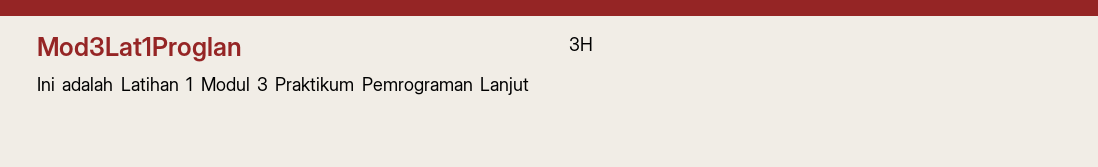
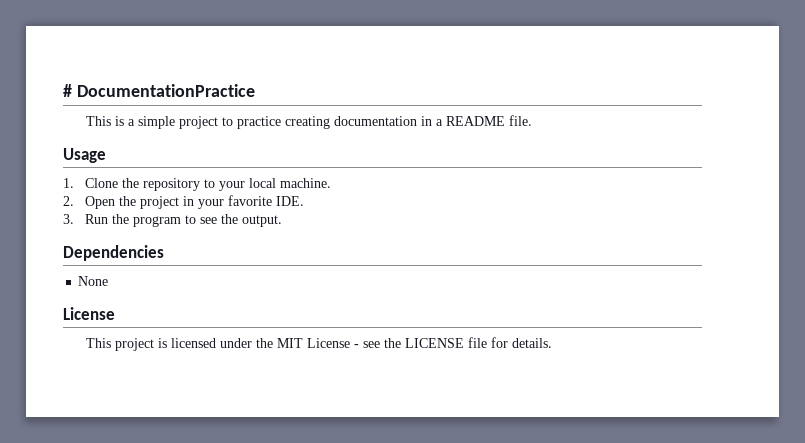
[37,37,242,62] [37,77,529,95] [569,37,593,51] Mod3Lat1Proglan // Ini adalah Latihan 1 Modul 3 Praktikum Pemrograman Lanjut 3H -> [63,84,255,97] [85,115,532,129] [63,148,106,163] [63,178,332,191] [63,195,305,209] [63,214,283,227] [63,245,164,261] [78,276,109,286] [63,307,115,320] [85,337,552,351] # DocumentationPractice // This is a simple project to practice creating documentation in a README file. // Usage // 1. Clone the repository to your local machine. // 2. Open the project in your favorite IDE. // 3. Run the program to see the output. // Dependencies // None // License // This project is licensed under the MIT License - see the LICENSE file for details.

